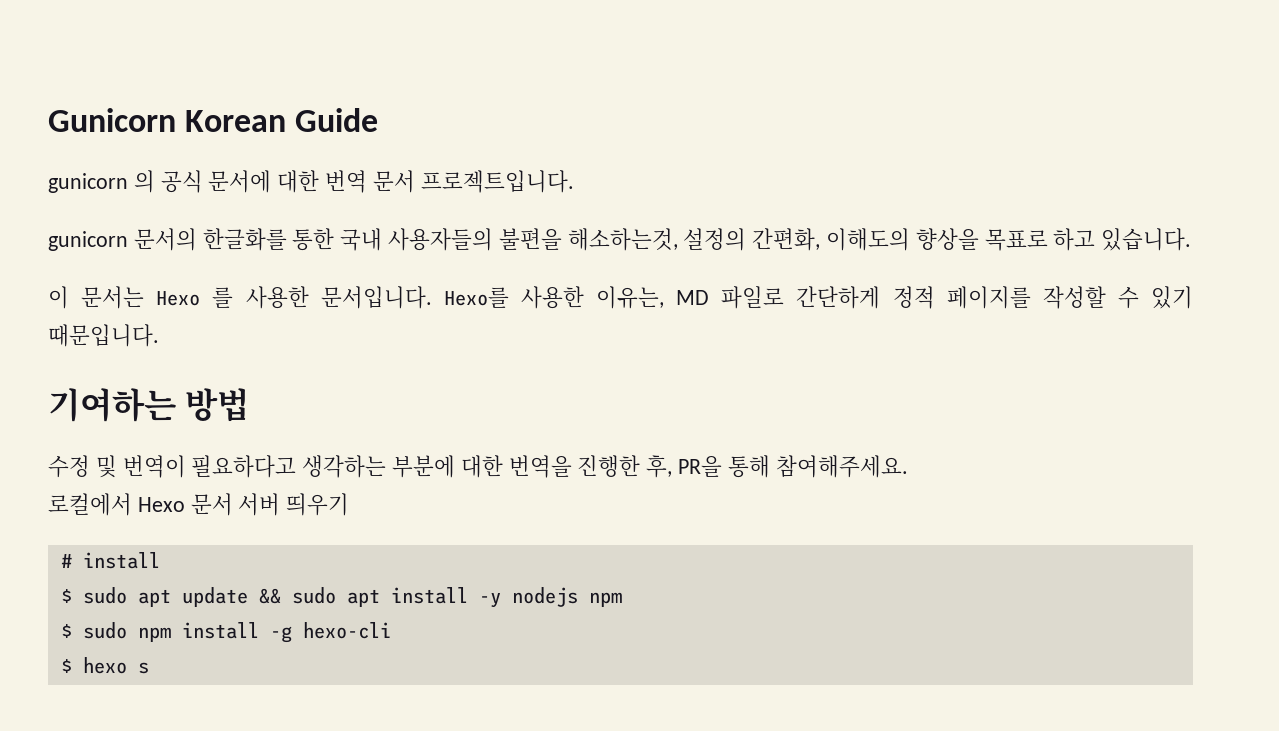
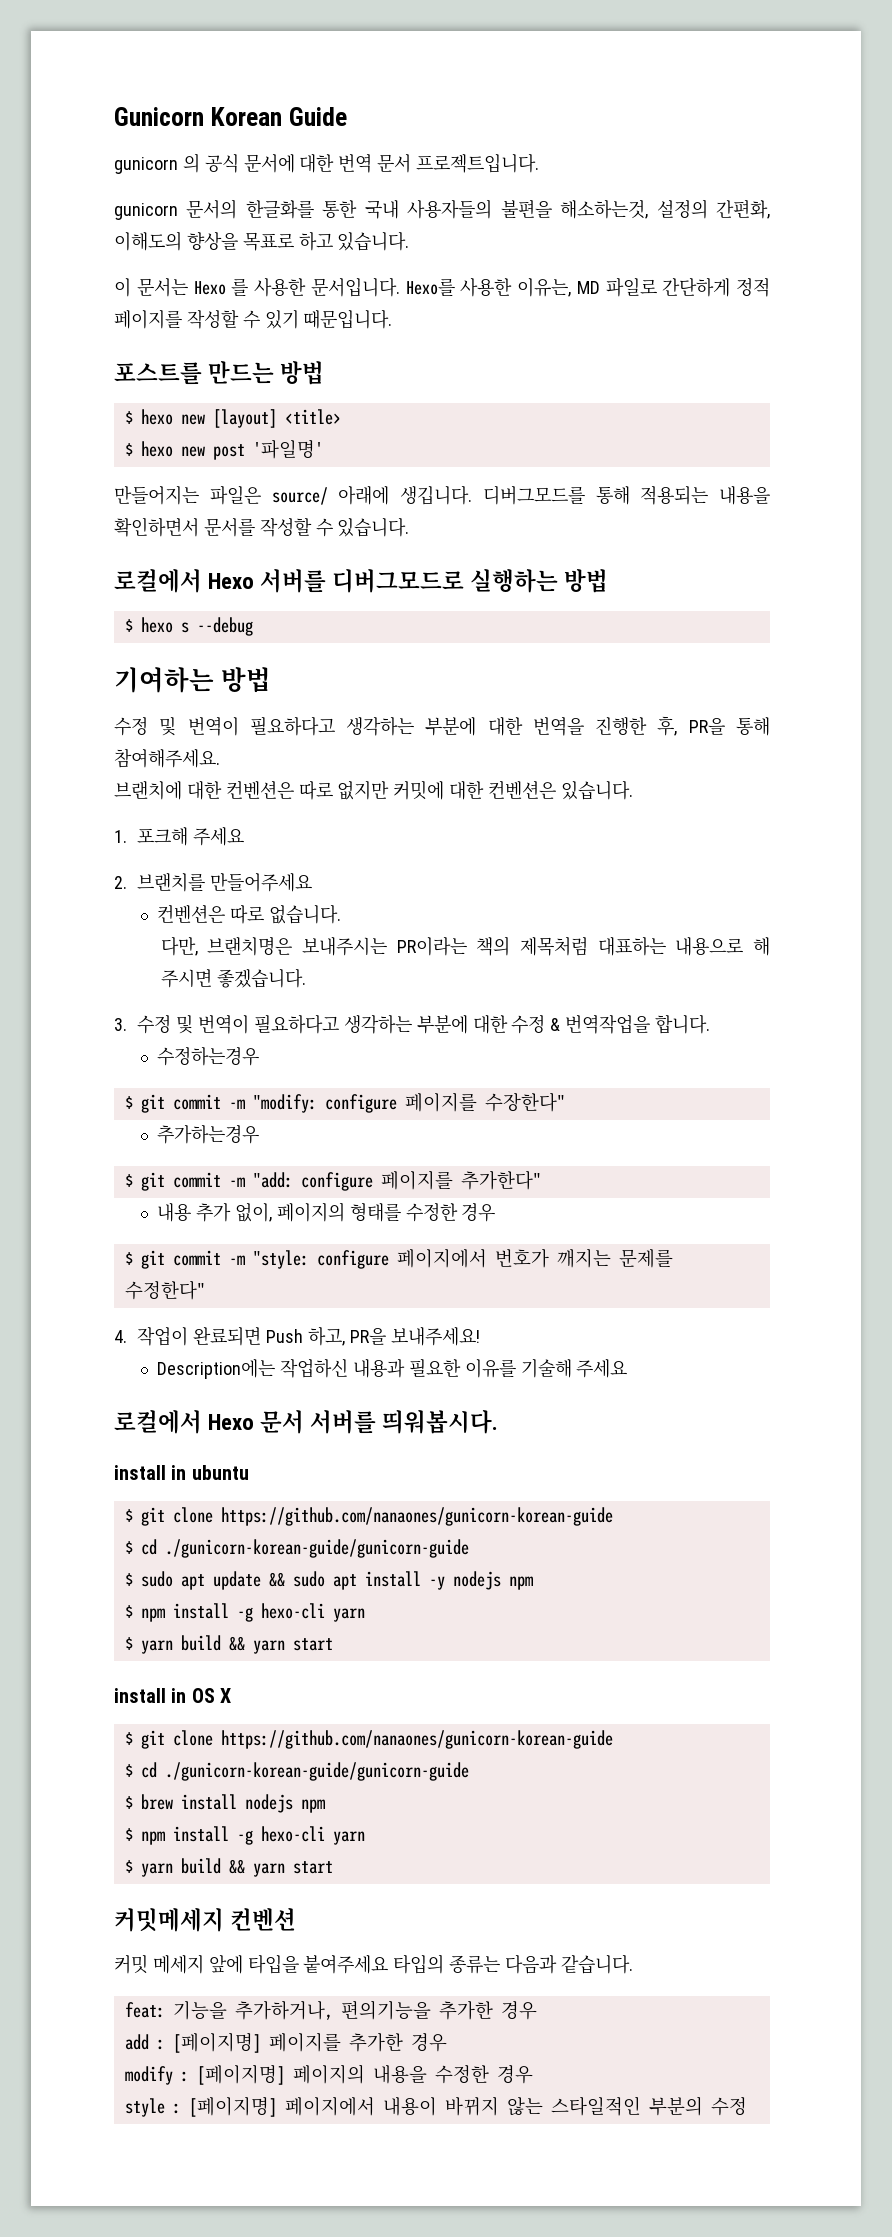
(159, 335) none -> [114,361,325,385] [124,409,341,428] [124,439,323,460] [114,485,770,505] [114,517,410,537] [114,569,609,593] [124,617,253,636] // 포스트를 만드는 방법 // $ hexo new [layout] <title> // $ hexo new post '파일명' // 만들어지는 파일은 source/ 아래에 생깁니다. 디버그모드를 통해 적용되는 내용을 확인하면서 문서를 작성할 수 있습니다. // 로컬에서 Hexo 서버를 디버그모드로 실행하는 방법 // $ hexo s --debug
[48,493,350,516] [60,552,160,569] 로컬에서 Hexo 문서 서버 띄우기 // # install -> [114,780,633,800] [114,827,245,846] [114,873,313,892] [157,904,341,924] [160,936,770,956] [160,968,306,988] [114,1014,710,1034] [157,1047,260,1066] [124,1092,565,1113] [157,1125,260,1144] [124,1170,541,1191] [157,1202,496,1222] [124,1248,673,1269] [124,1280,205,1300] [114,1327,480,1346] [157,1358,628,1379] [114,1410,499,1434] [114,1465,249,1480] [124,1507,613,1526] [124,1539,469,1558] 브랜치에 대한 컨벤션은 따로 없지만 커밋에 대한 컨벤션은 있습니다. // 1. 포크해 주세요 // 2. 브랜치를 만들어주세요 // 컨벤션은 따로 없습니다. // 다만, 브랜치명은 보내주시는 PR이라는 책의 제목처럼 대표하는 내용으로 해 주시면 좋겠습니다. // 3. 수정 및 번역이 필요하다고 생각하는 부분에 대한 수정 & 번역작업을 합니다. // 수정하는경우 // $ git commit -m "modify: configure 페이지를 수장한다" // 추가하는경우 // $ git commit -m "add: configure 페이지를 추가한다" // 내용 추가 없이, 페이지의 형태를 수정한 경우 // $ git commit -m "style: configure 페이지에서 번호가 깨지는 문제를 수정한다" // 4. 작업이 완료되면 Push 하고, PR을 보내주세요! // Description에는 작업하신 내용과 필요한 이유를 기술해 주세요 // 로컬에서 Hexo 문서 서버를 띄워봅시다. // install in ubuntu // $ git clone https://github.com/nanaones/gunicorn-korean-guide // $ cd ./gunicorn-korean-guide/gunicorn-guide
[82,622,391,643] [60,657,149,674] sudo npm install -g hexo-cli // $ hexo s -> [140,1603,365,1622] [124,1635,333,1654] [114,1688,232,1703] [124,1730,613,1749] [124,1762,469,1781] [124,1794,325,1813] [124,1826,365,1845] [124,1858,333,1877] [114,1908,297,1932] [114,1954,633,1974] [124,2000,537,2020] [124,2032,447,2053] [124,2064,533,2085] [124,2096,747,2117] npm install -g hexo-cli yarn // $ yarn build && yarn start // install in OS X // $ git clone https://github.com/nanaones/gunicorn-korean-guide // $ cd ./gunicorn-korean-guide/gunicorn-guide // $ brew install nodejs npm // $ npm install -g hexo-cli yarn // $ yarn build && yarn start // 커밋메세지 컨벤션 // 커밋 메세지 앞에 타입을 붙여주세요 타입의 종류는 다음과 같습니다. // feat: 기능을 추가하거나, 편의기능을 추가한 경우 // add : [페이지명] 페이지를 추가한 경우 // modify : [페이지명] 페이지의 내용을 수정한 경우 // style : [페이지명] 페이지에서 내용이 바뀌지 않는 스타일적인 부분의 수정

